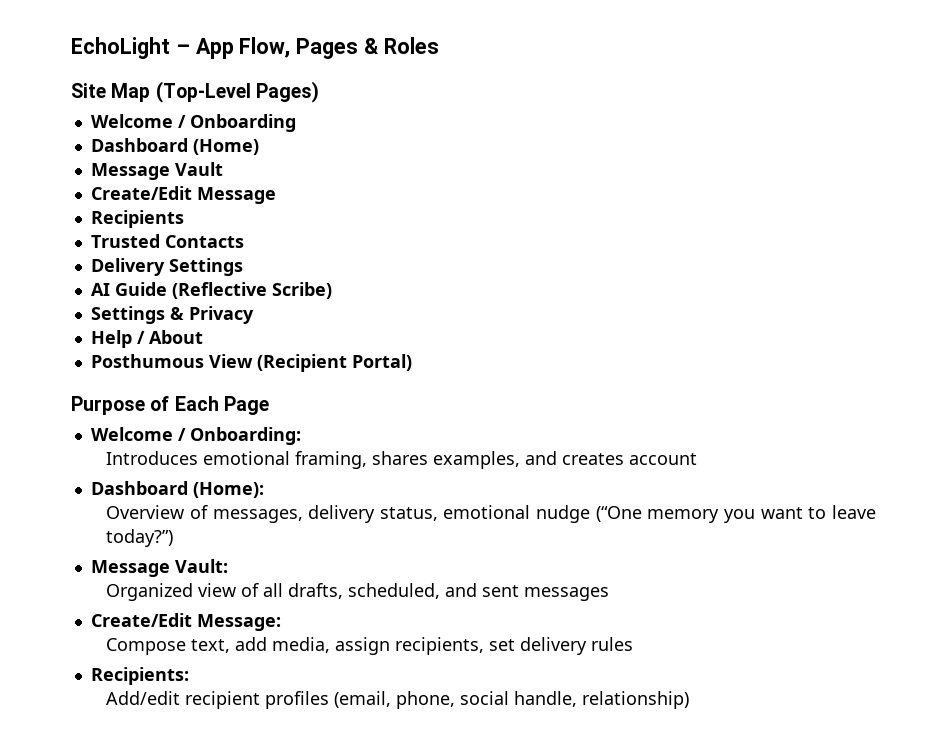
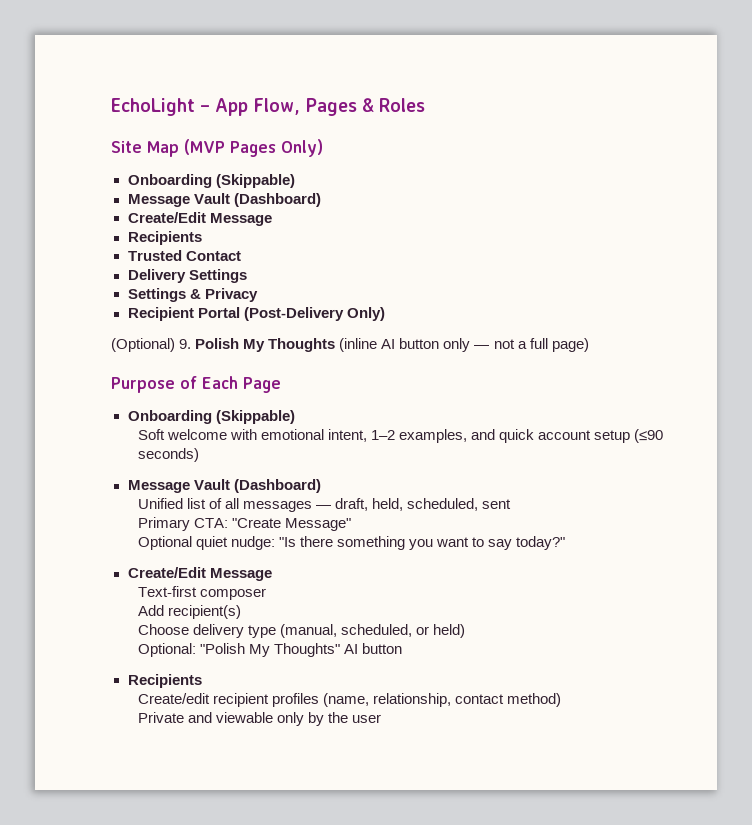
[155,81,319,103] [90,114,296,132] [90,138,259,155] [90,162,223,180] (Top-Level Pages) // Welcome / Onboarding // Dashboard (Home) // Message Vault -> [184,139,323,157] [127,174,295,188] [127,193,321,207] (MVP Pages Only) // Onboarding (Skippable) // Message Vault (Dashboard)
[164,235,244,248] Contacts -> [185,251,241,261] Contact
[90,282,332,299] // AI Guide (Reflective Scribe) -> (247, 276) none
[90,330,203,348] [90,354,412,372] [71,396,269,415] [90,427,301,445] [106,451,429,469] Help / About // Posthumous View (Recipient Portal) // Purpose of Each Page // Welcome / Onboarding: // Introduces emotional framing, shares -> [127,307,385,321] [111,338,589,352] [111,376,281,393] [127,410,295,424] [137,429,396,442] Recipient Portal (Post-Delivery Only) // (Optional) 9. Polish My Thoughts (inline AI button only — not a full page) // Purpose of Each Page // Onboarding (Skippable) // Soft welcome with emotional intent, 1–2
[562,453,625,465] creates -> [499,429,535,443] quick
[90,481,264,498] [106,505,876,523] [106,529,174,547] [90,559,228,577] [106,583,610,601] [90,613,281,631] [106,637,634,655] [90,667,189,685] [106,691,690,709] // Dashboard (Home): // Overview of messages, delivery status, emotional nudge (“One memory you want to leave today?”) // Message Vault: // Organized view of all drafts, scheduled, and sent messages // Create/Edit Message: // Compose text, add media, assign recipients, set delivery rules // Recipients: // Add/edit recipient profiles (email, phone, social handle, relationship) -> [594,429,664,443] [137,448,199,462] [127,479,321,493] [137,498,512,512] [137,517,352,531] [137,536,566,550] [127,567,272,581] [137,586,266,600] [137,605,241,619] [137,624,466,638] [137,643,403,657] [127,674,202,688] [137,693,562,707] [137,712,382,726] setup (≤90 seconds) // Message Vault (Dashboard) // Unified list of all messages — draft, held, scheduled, sent // Primary CTA: "Create Message" // Optional quiet nudge: "Is there something you want to say today?" // Create/Edit Message // Text-first composer // Add recipient(s) // Choose delivery type (manual, scheduled, or held) // Optional: "Polish My Thoughts" AI button // Recipients // Create/edit recipient profiles (name, relationship, contact method) // Private and viewable only by the user

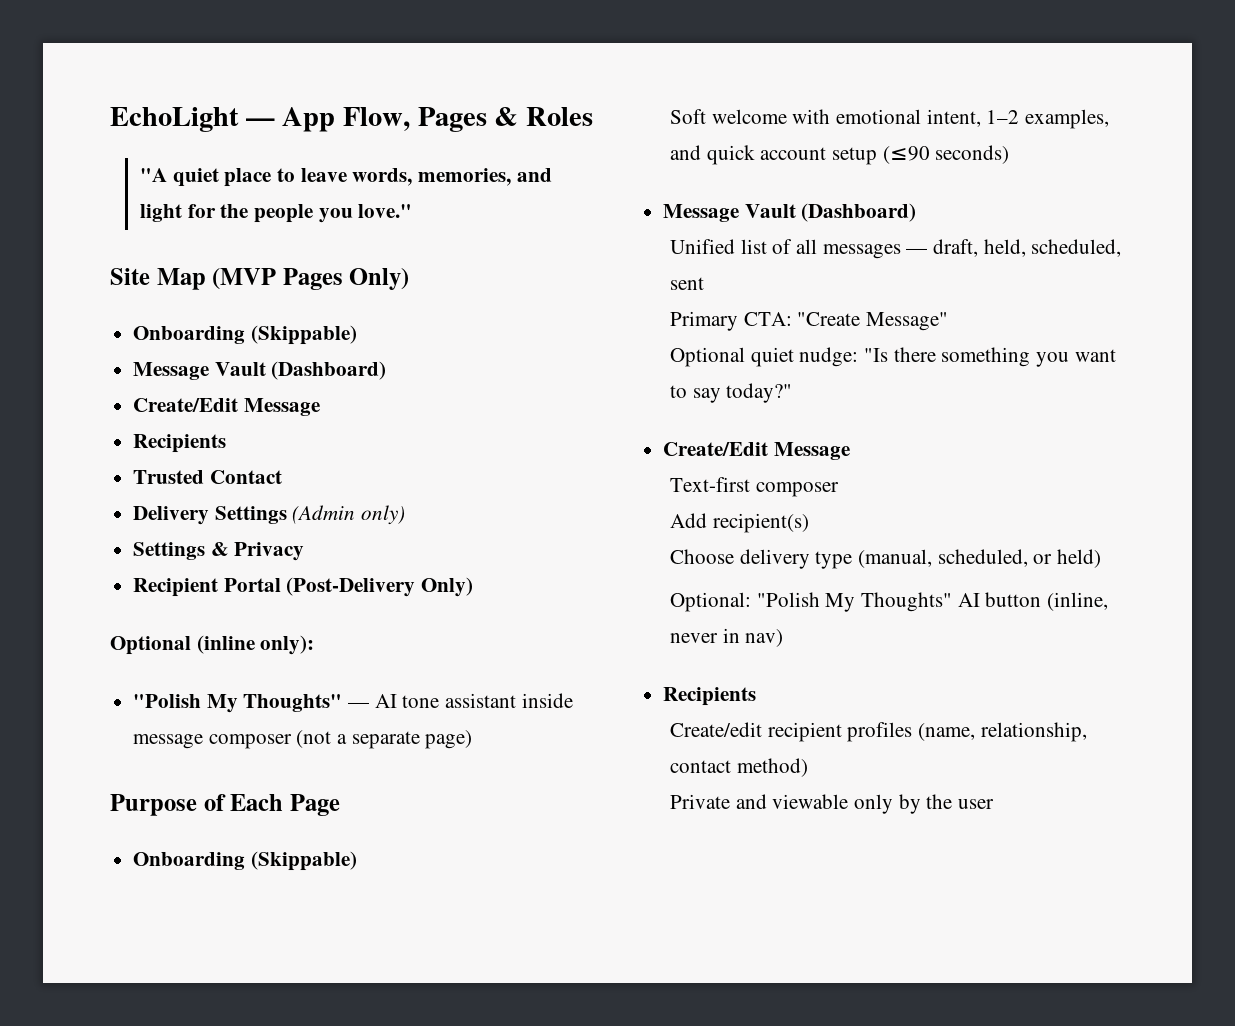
[200,105,211,112] – -> [245,118,275,126] —
(425, 105) none -> [140,168,552,187] [140,204,413,223] // "A quiet place to leave words, memories, and light for the people you love."
(247, 276) none -> [292,505,406,525] (Admin only)
[111,338,548,352] (Optional) 9. Polish My Thoughts (inline AI button only — not a full -> [110,635,315,655] [133,693,573,713] [133,730,420,749] Optional (inline only): // "Polish My Thoughts" — AI tone assistant inside message composer (not a separate
(403, 648) none -> [1047,592,1109,611] [670,628,784,647] (inline, never in nav)

